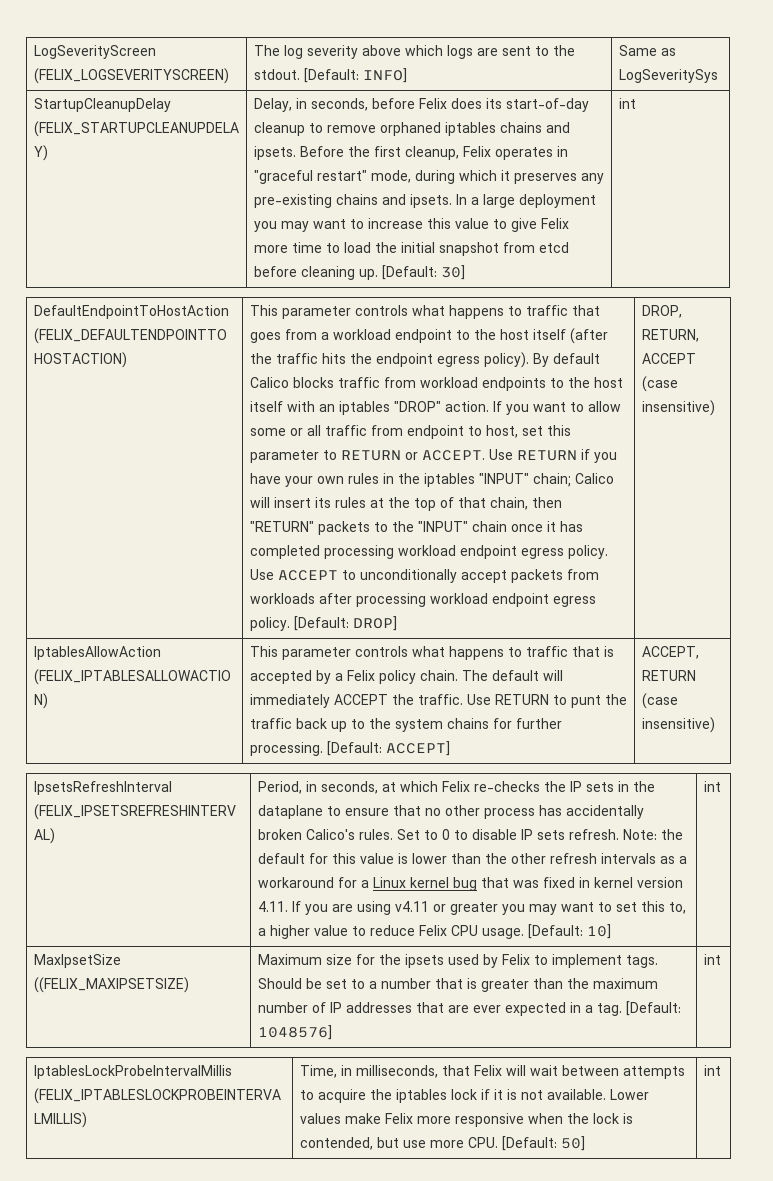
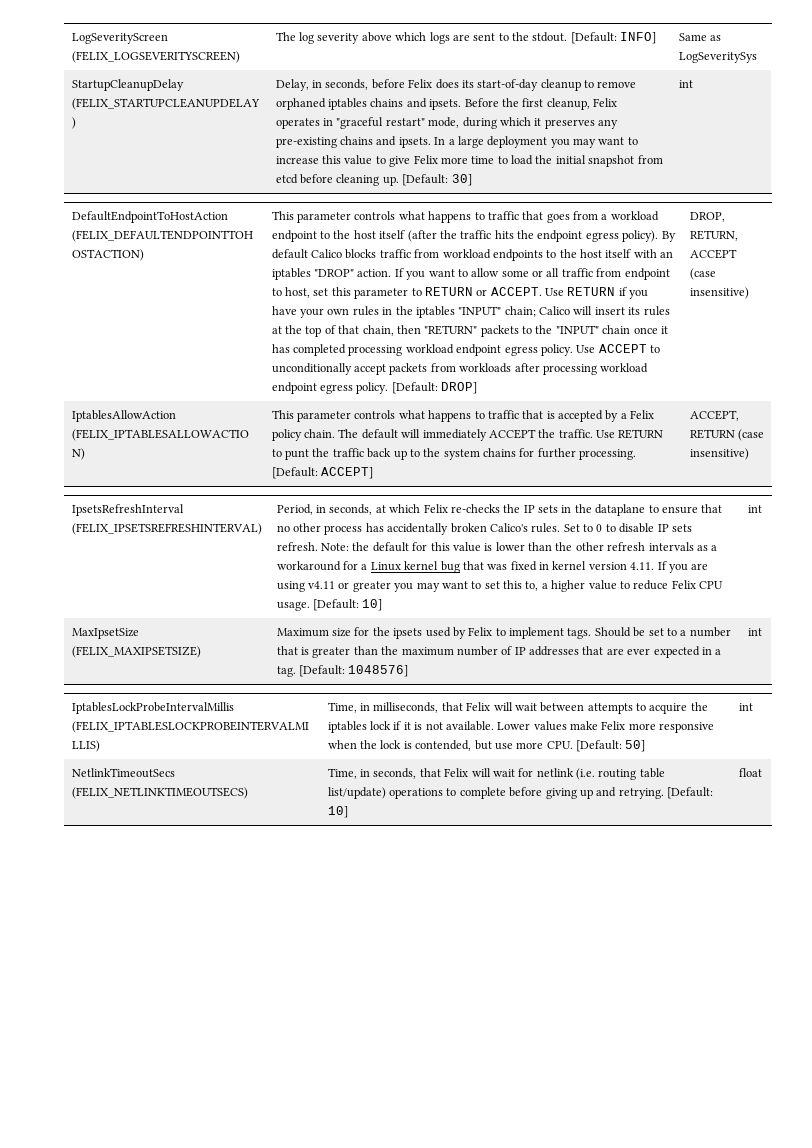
[33,977,189,993] ((FELIX_MAXIPSETSIZE) -> [71,646,201,658] (FELIX_MAXIPSETSIZE)
(721, 1070) none -> [71,768,175,778] [71,787,248,799] [327,768,665,780] [327,787,714,799] [327,806,348,818] [738,768,762,777] // NetlinkTimeoutSecs (FELIX_NETLINKTIMEOUTSECS) | Time, in seconds, that Felix will wait for netlink (i.e. routing table list/update) operations to complete before giving up and retrying. [Default: 10] | float

